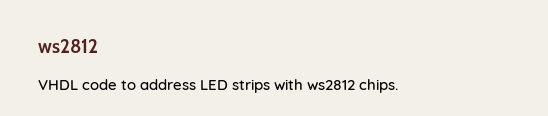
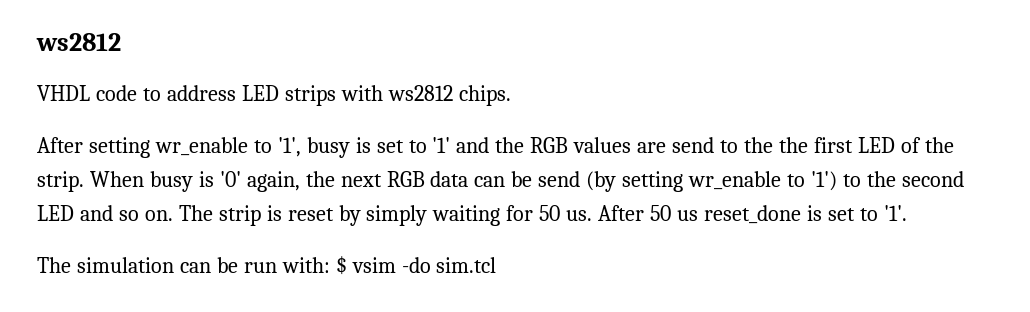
(399, 86) none -> [37,137,954,158] [37,171,964,192] [37,205,907,226] [37,256,497,275] // After setting wr_enable to '1', busy is set to '1' and the RGB values are send to the the first LED of the strip. When busy is '0' again, the next RGB data can be send (by setting wr_enable to '1') to the second LED and so on. The strip is reset by simply waiting for 50 us. After 50 us reset_done is set to '1'. // The simulation can be run with: $ vsim -do sim.tcl

